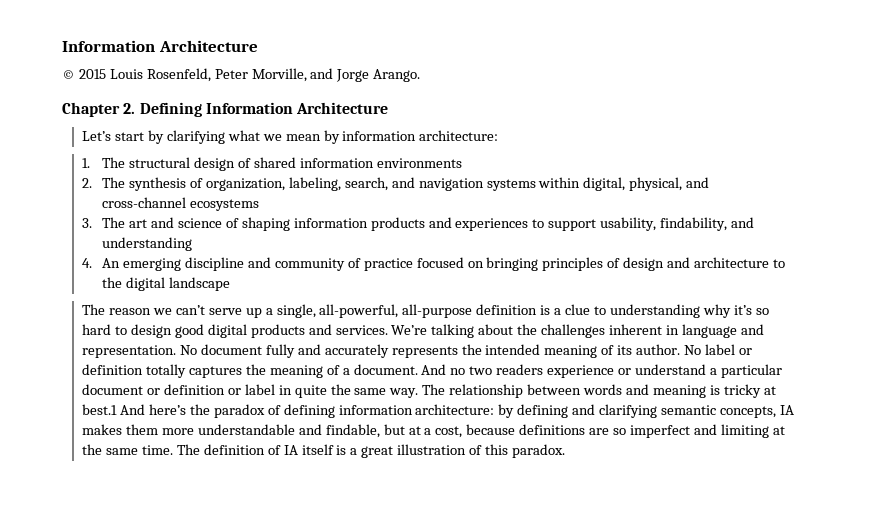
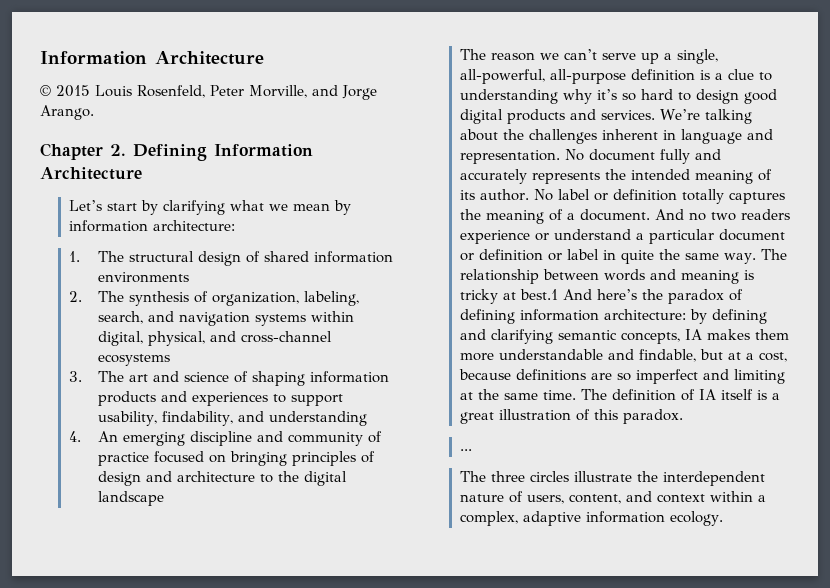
(565, 451) none -> [459,449,472,451] [459,471,765,486] [459,491,766,504] [459,511,723,526] // ... // The three circles illustrate the interdependent nature of users, content, and context within a complex, adaptive information ecology.

